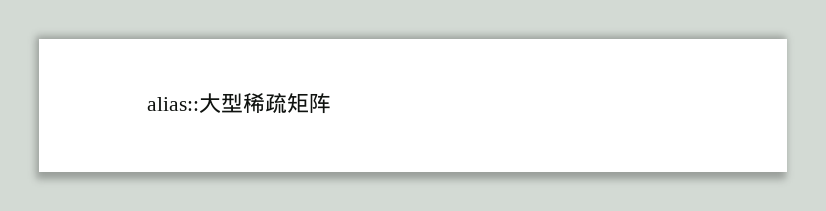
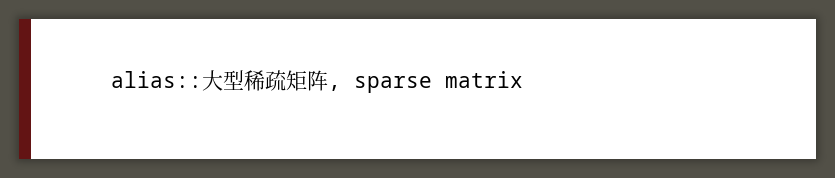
(331, 103) none -> [328,71,523,93] , sparse matrix

